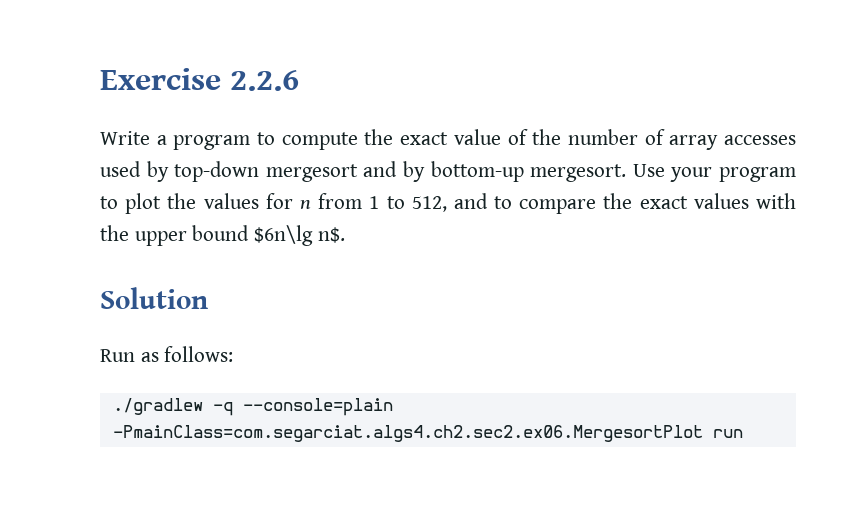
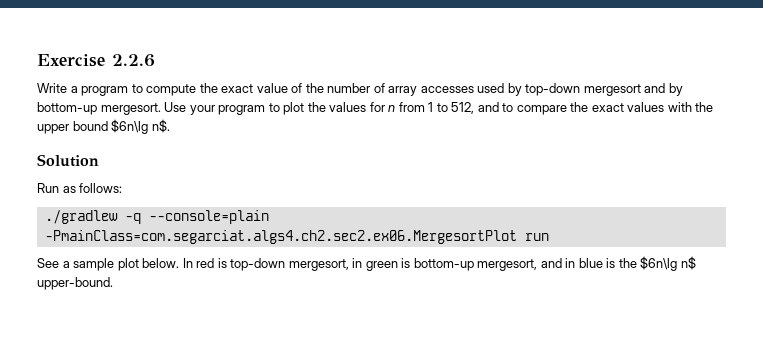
(743, 433) none -> [37,256,696,271] [37,277,113,290] // See a sample plot below. In red is top-down mergesort, in green is bottom-up mergesort, and in blue is the $6n\lg n$ upper-bound.

